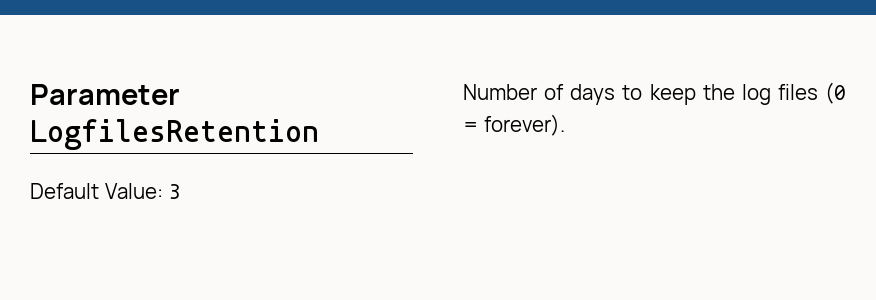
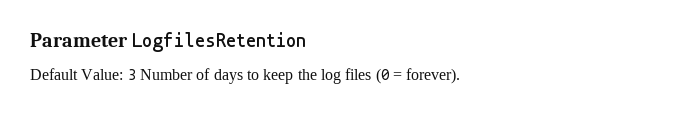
(181, 191) // -> (136, 74) none

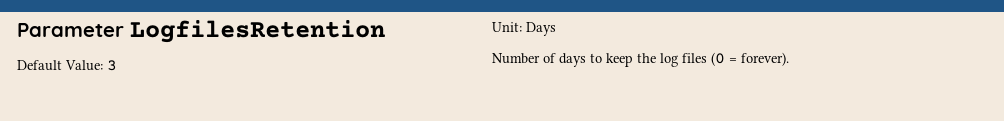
(136, 74) none -> [492,22,556,36] // Unit: Days //

